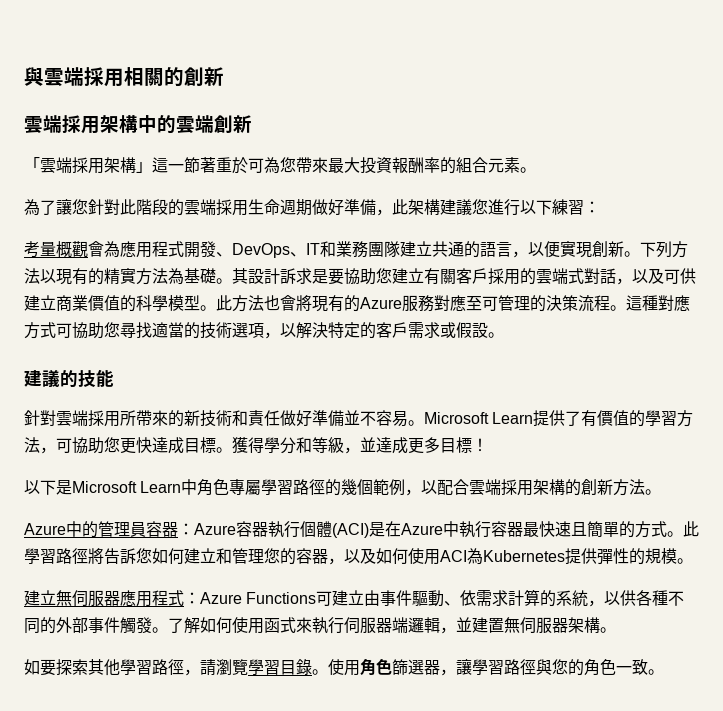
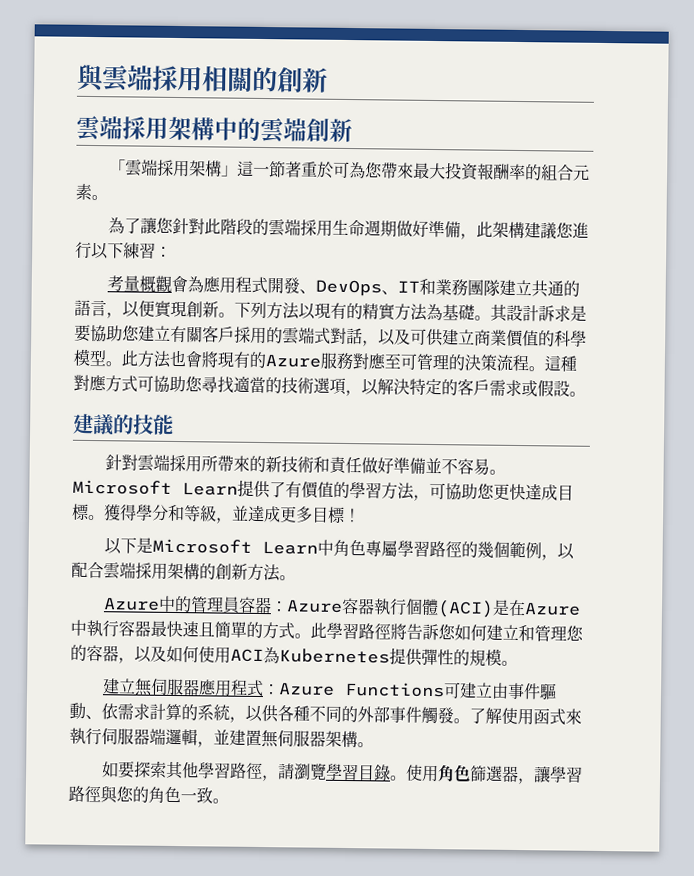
[200,617,232,633] 如何 -> (502, 715) none

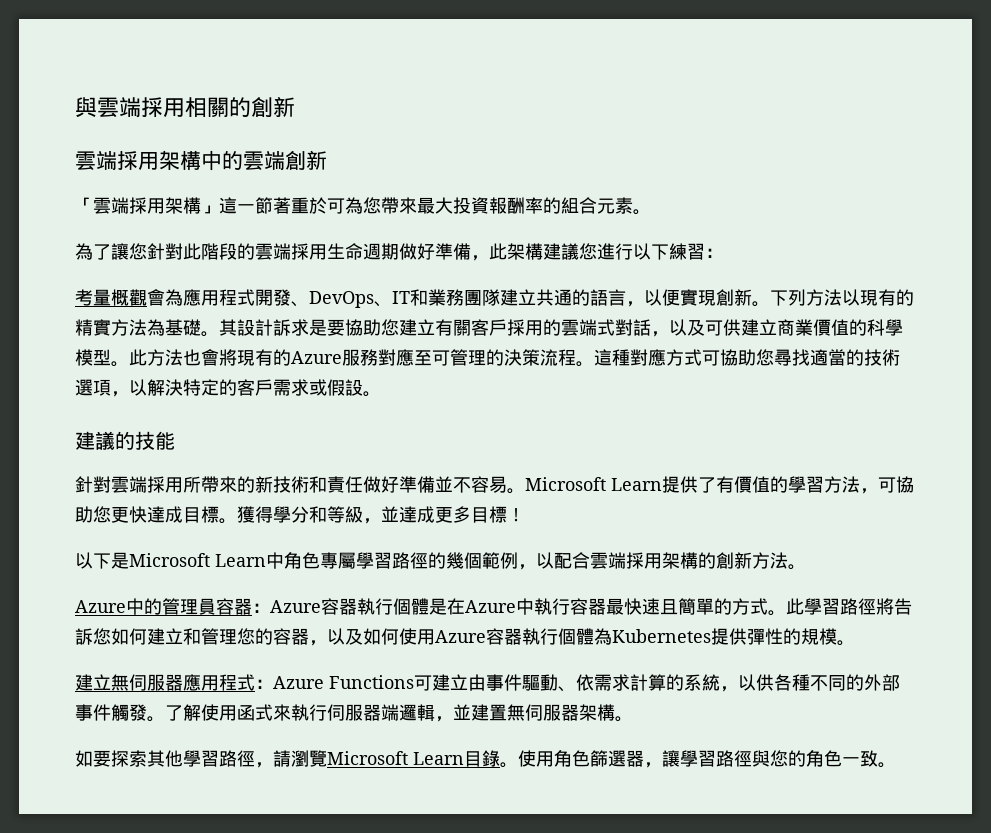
[436,600,494,618] (ACI) -> (429, 606) none
[230,648,264,663] ACI -> [435,628,594,645] Azure容器執行個體
[325,763,359,781] 學習 -> [327,751,464,765] Microsoft Learn

